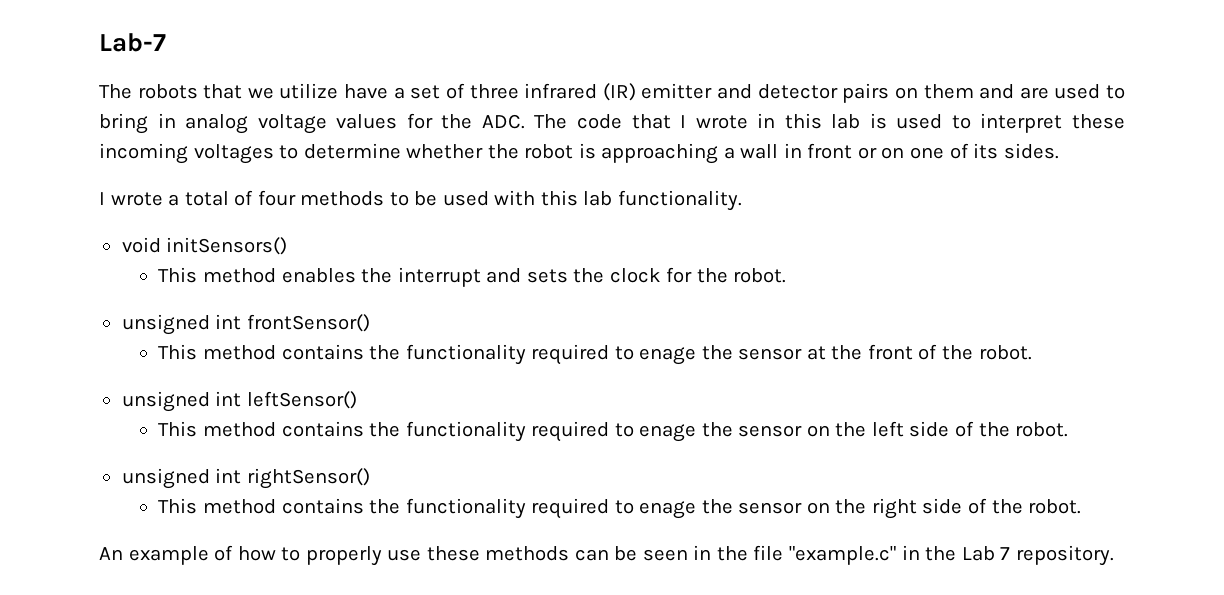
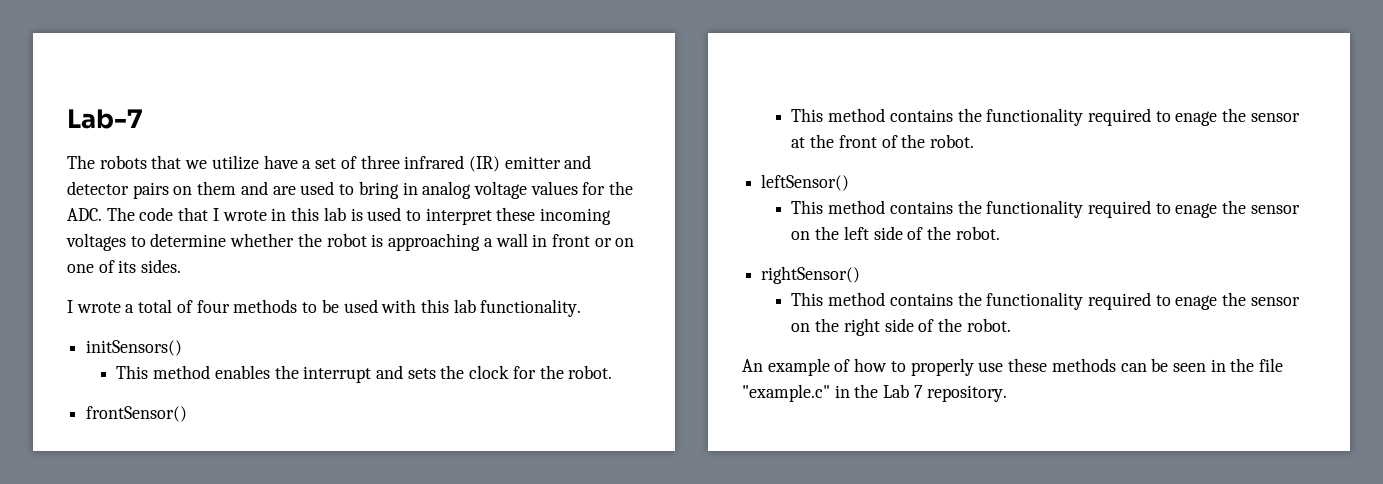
[121,237,161,253] void -> (582, 308) none
[121,314,242,335] unsigned int -> (613, 372) none
[121,391,242,412] unsigned int -> (974, 141) none
[121,468,242,489] unsigned int -> (1000, 233) none

